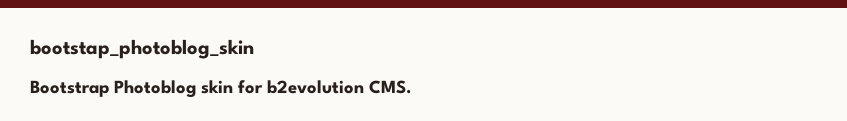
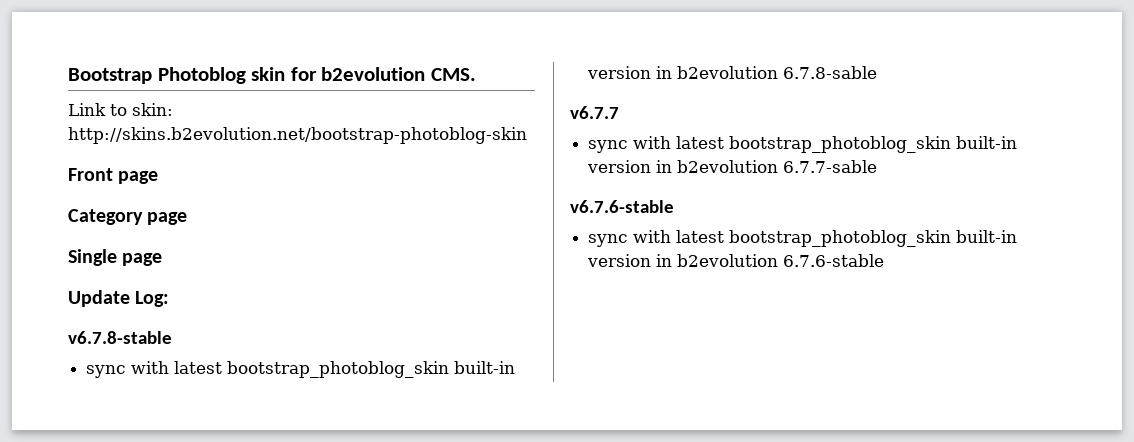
[30,39,254,59] bootstap_photoblog_skin // -> (68, 76) none
(412, 87) none -> [68,103,173,116] [68,127,527,144] [68,168,159,184] [68,209,188,225] [68,249,163,266] [68,290,170,307] [68,331,172,344] [86,361,516,378] [587,66,878,79] [570,106,619,119] [588,136,1018,153] [587,160,878,173] [570,200,674,213] [588,230,1018,247] [587,254,885,267] // Link to skin: http://skins.b2evolution.net/bootstrap-photoblog-skin // Front page // Category page // Single page // Update Log: // v6.7.8-stable // sync with latest bootstrap_photoblog_skin built-in version in b2evolution 6.7.8-sable // v6.7.7 // sync with latest bootstrap_photoblog_skin built-in version in b2evolution 6.7.7-sable // v6.7.6-stable // sync with latest bootstrap_photoblog_skin built-in version in b2evolution 6.7.6-stable

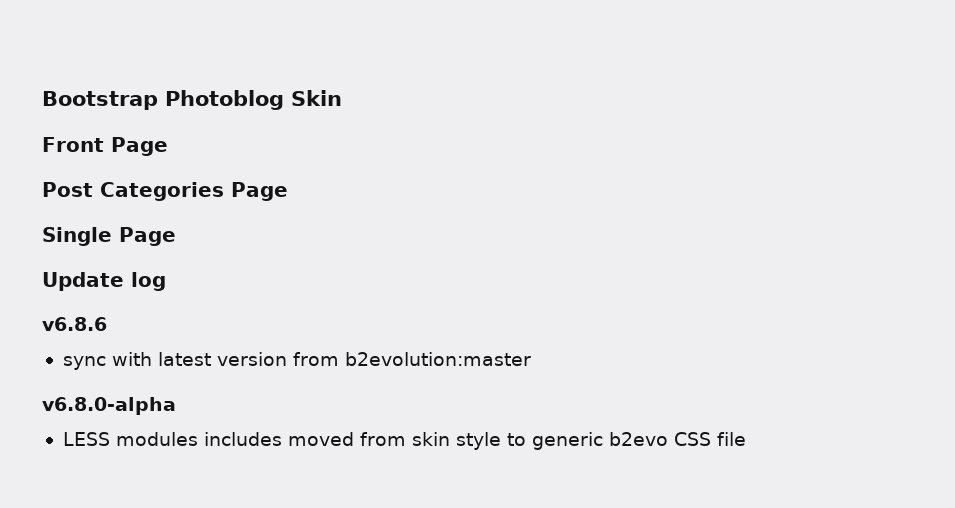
[251,67,476,81] [68,103,173,116] [68,127,527,144] [68,168,159,184] [68,209,188,225] skin for b2evolution CMS. // Link to skin: http://skins.b2evolution.net/bootstrap-photoblog-skin // Front page // Category page -> [291,90,342,106] [42,137,168,156] [42,182,288,201] Skin // Front Page // Post Categories Page
[122,253,163,266] page -> [119,227,176,246] Page
[135,291,170,307] [68,331,172,344] [86,361,516,378] [587,66,878,79] [570,106,619,119] [588,136,1018,153] [587,160,878,173] [570,200,674,213] [588,230,1018,247] [587,254,885,267] Log: // v6.7.8-stable // sync with latest bootstrap_photoblog_skin built-in version in b2evolution 6.7.8-sable // v6.7.7 // sync with latest bootstrap_photoblog_skin built-in version in b2evolution 6.7.7-sable // v6.7.6-stable // sync with latest bootstrap_photoblog_skin built-in version in b2evolution 6.7.6-stable -> [131,272,166,291] [42,317,107,331] [62,352,531,370] [42,397,176,415] [62,432,746,450] log // v6.8.6 // sync with latest version from b2evolution:master // v6.8.0-alpha // LESS modules includes moved from skin style to generic b2evo CSS file

